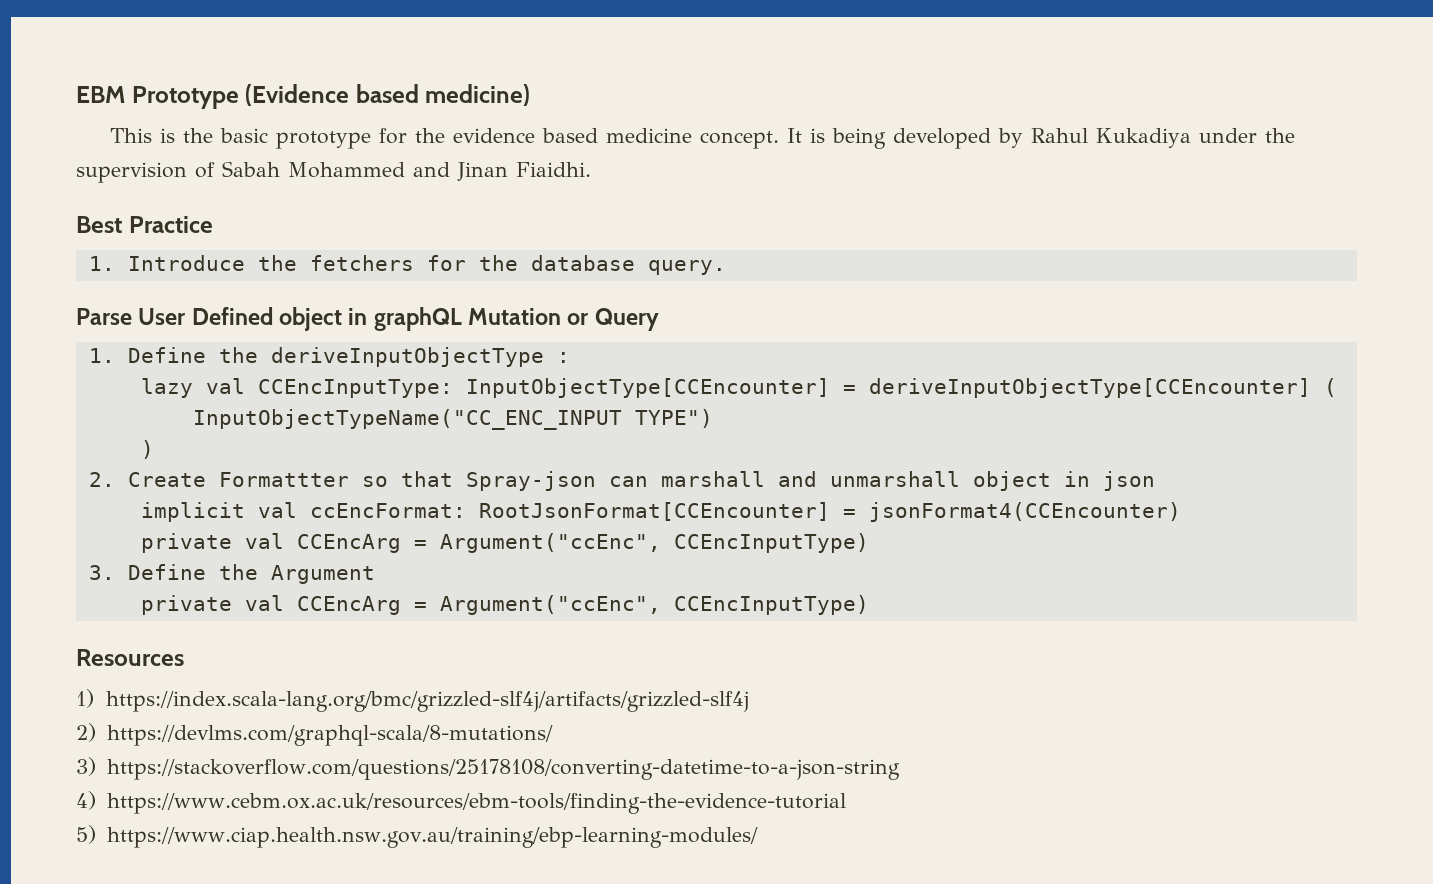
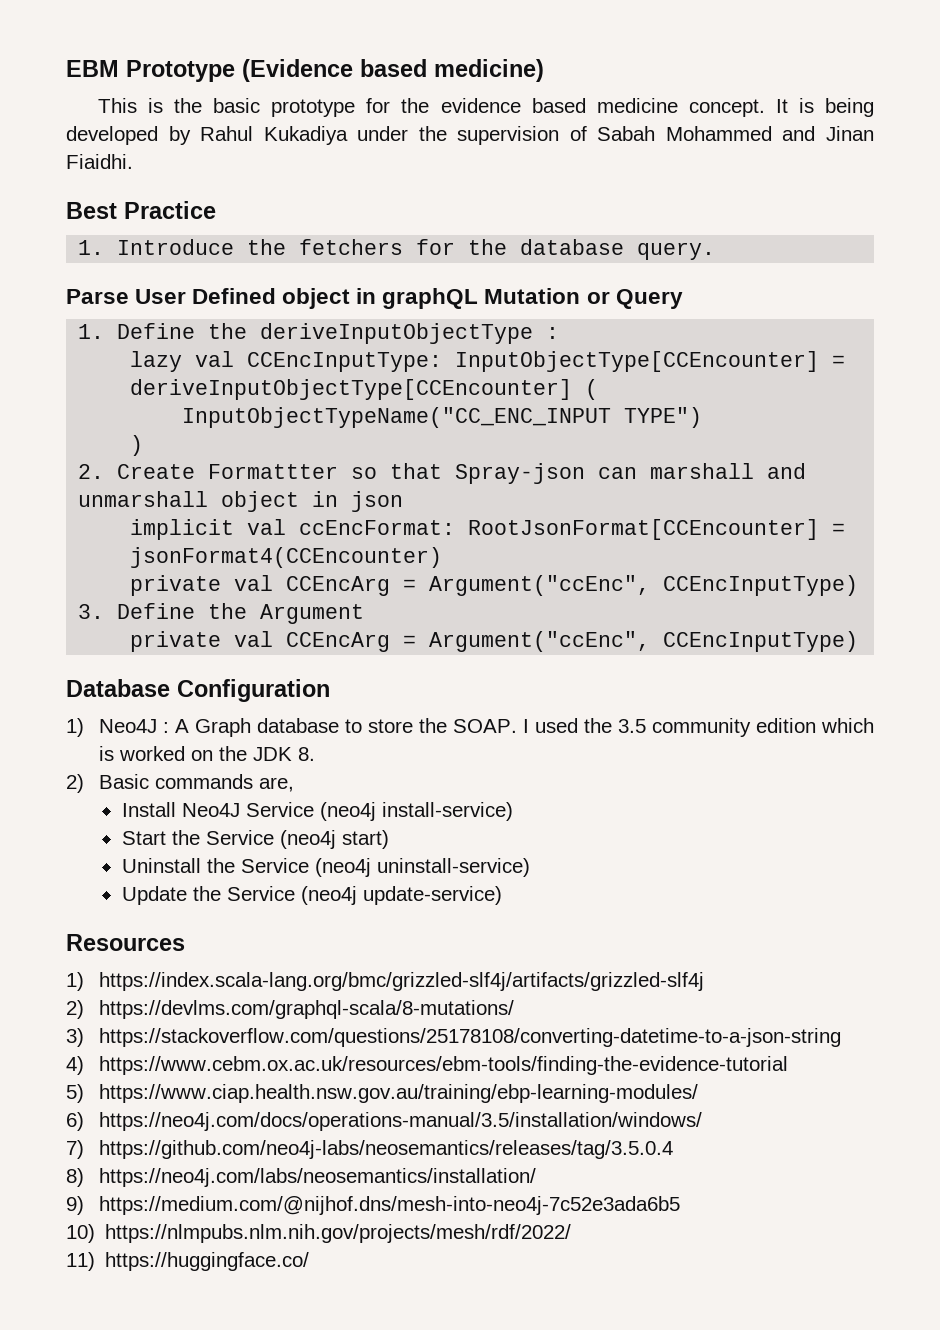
(869, 605) none -> [66,679,330,702] [66,718,874,737] [98,746,315,761] [66,774,294,793] [121,802,513,821] [121,830,389,849] [121,858,530,877] [121,886,502,905] // Database Configuration // 1) Neo4J : A Graph database to store the SOAP. I used the 3.5 community edition which is worked on the JDK 8. // 2) Basic commands are, // Install Neo4J Service (neo4j install-service) // Start the Service (neo4j start) // Uninstall the Service (neo4j uninstall-service) // Update the Service (neo4j update-service)
(758, 837) none -> [66,1112,702,1131] [66,1140,673,1159] [66,1168,536,1187] [66,1196,680,1215] [66,1224,572,1243] [66,1252,310,1271] // 6) https://neo4j.com/docs/operations-manual/3.5/installation/windows/ // 7) https://github.com/neo4j-labs/neosemantics/releases/tag/3.5.0.4 // 8) https://neo4j.com/labs/neosemantics/installation/ // 9) https://medium.com/@nijhof.dns/mesh-into-neo4j-7c52e3ada6b5 // 10) https://nlmpubs.nlm.nih.gov/projects/mesh/rdf/2022/ // 11) https://huggingface.co/

